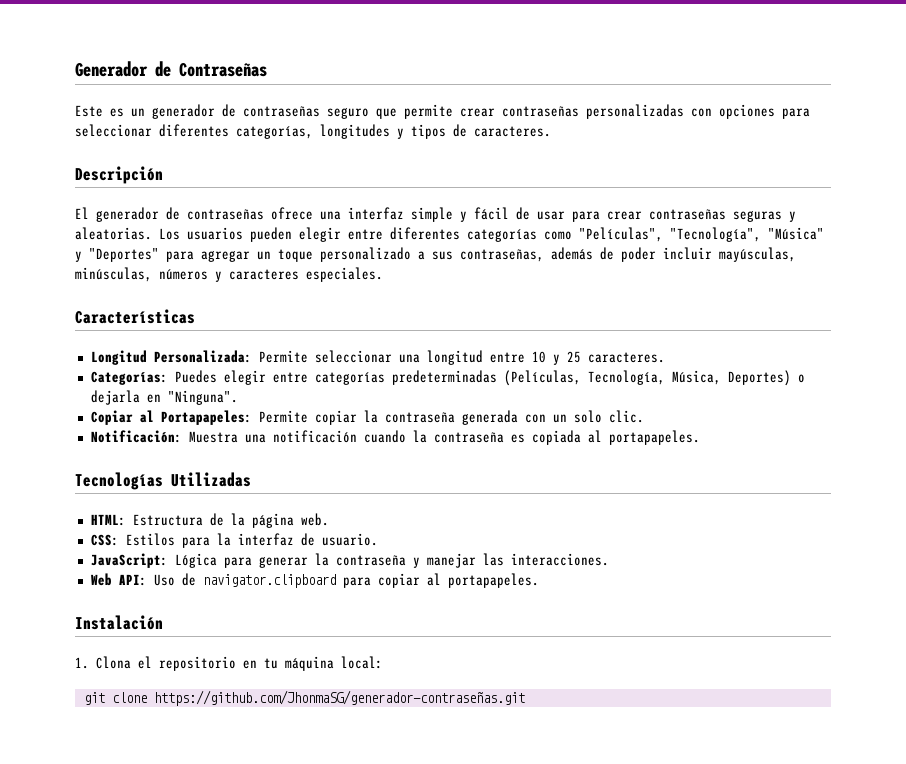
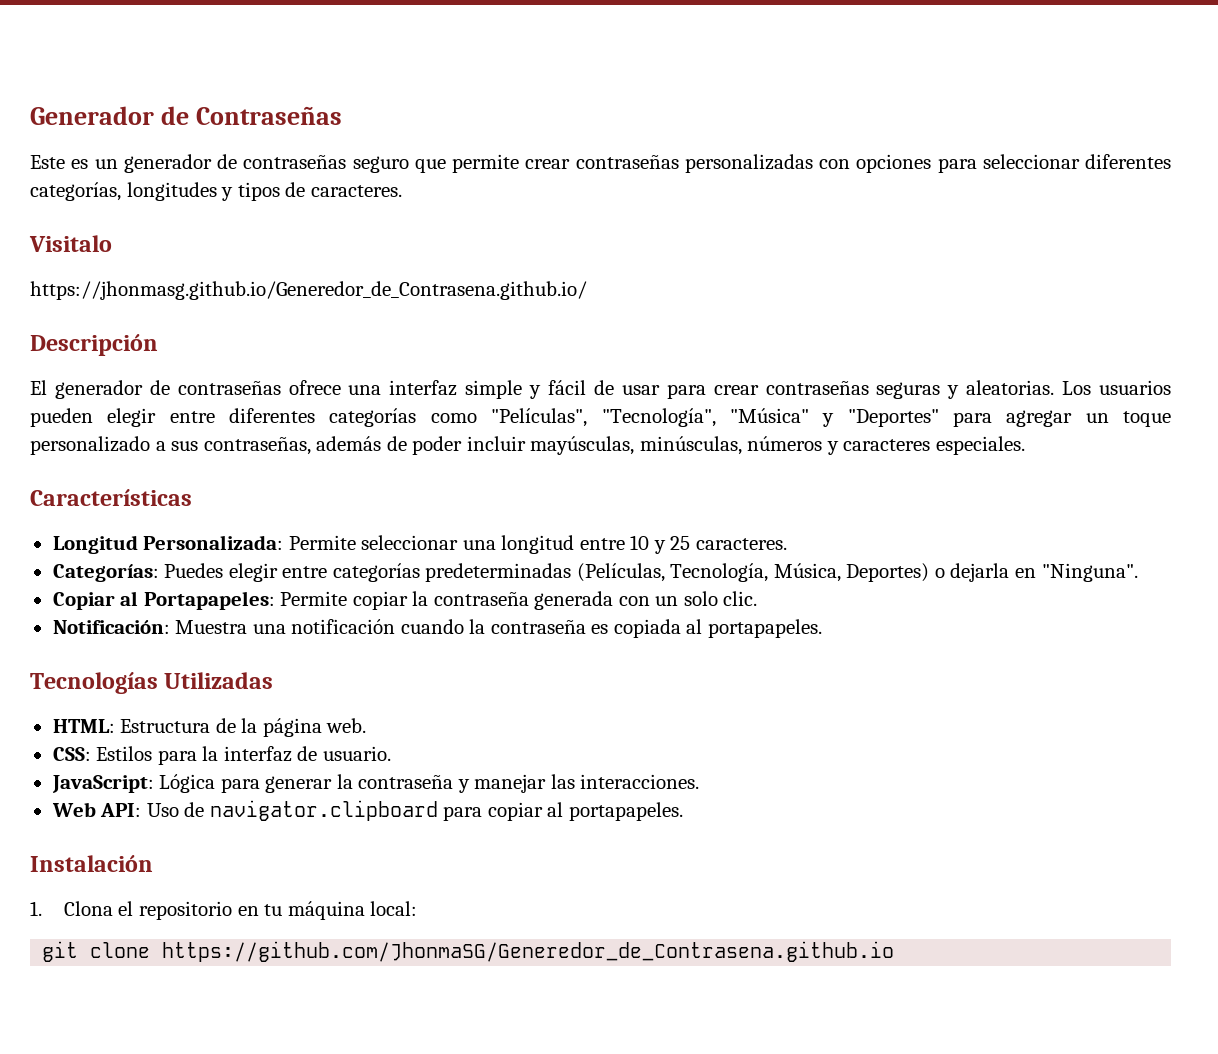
(551, 131) none -> [29,235,112,252] [30,281,587,300] // Visitalo // https://jhonmasg.github.io/Generedor_de_Contrasena.github.io/
[153,690,525,706] https://github.com/JhonmaSG/generador-contraseñas.git -> [162,941,895,962] https://github.com/JhonmaSG/Generedor_de_Contrasena.github.io

